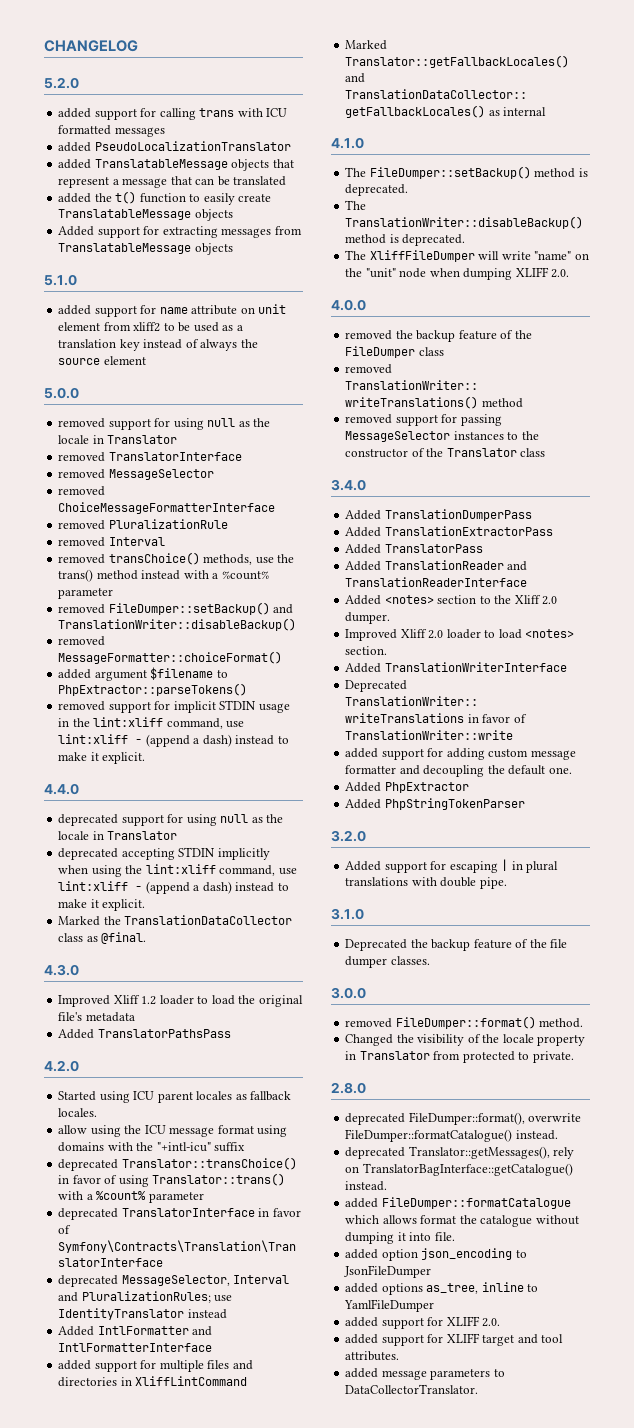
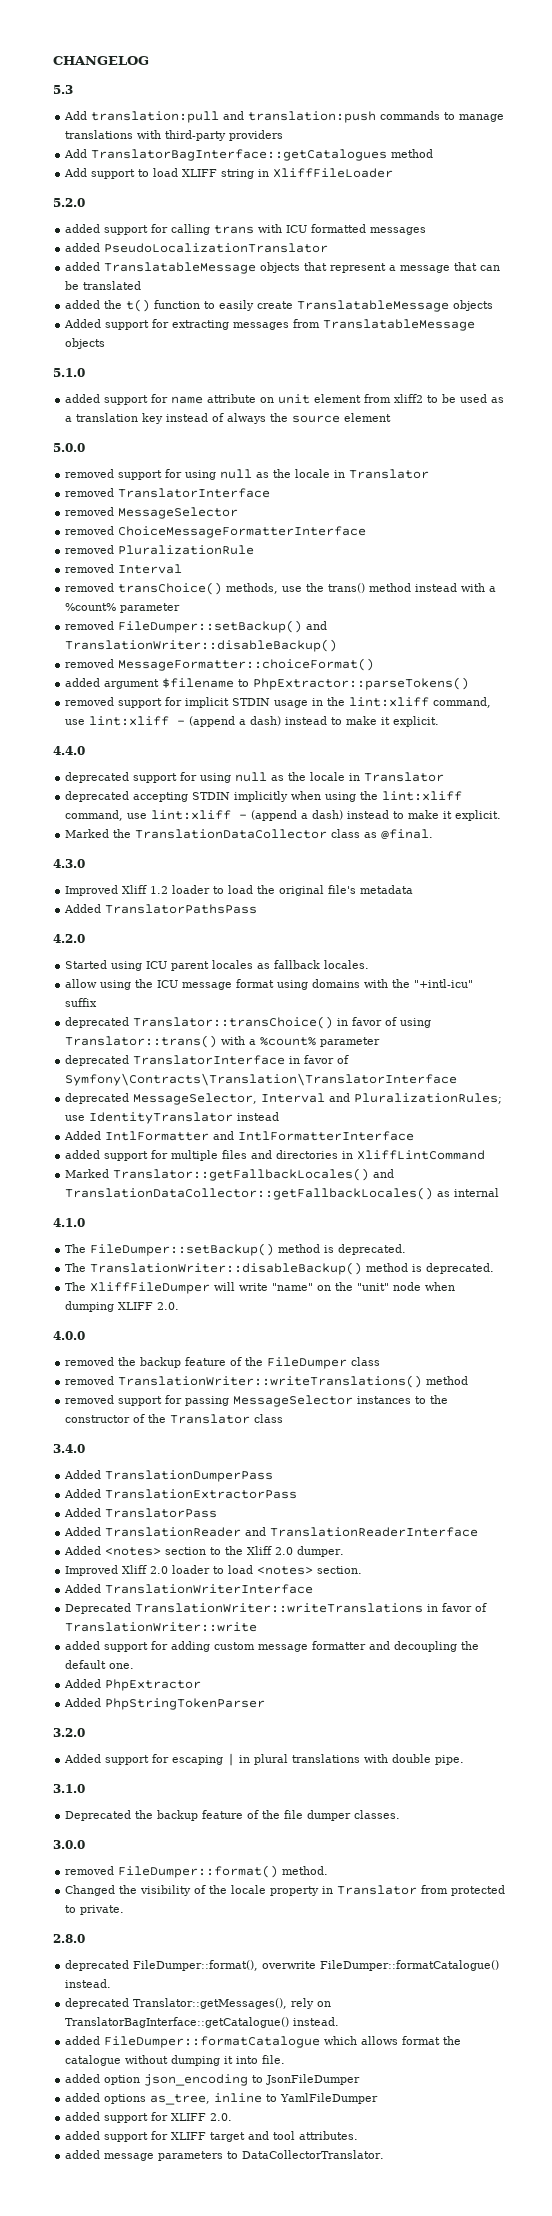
(138, 46) none -> [53,85,73,94] [64,111,505,123] [65,130,284,141] [64,149,434,161] [64,168,394,179] // 5.3 // Add translation:pull and translation:push commands to manage translations with third-party providers // Add TranslatorBagInterface::getCatalogues method // Add support to load XLIFF string in XliffFileLoader

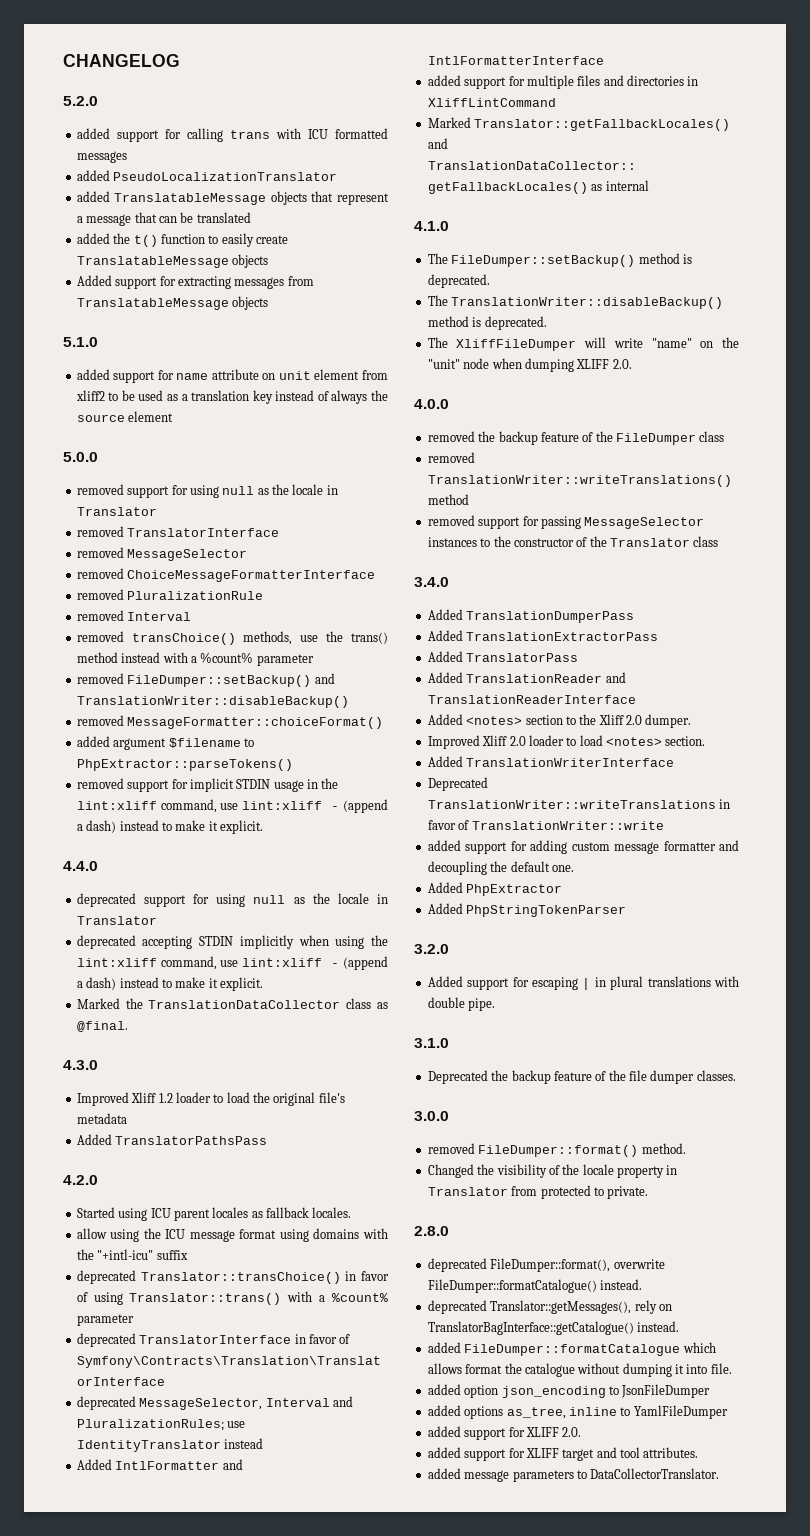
[53,85,73,94] [64,111,505,123] [65,130,284,141] [64,149,434,161] [64,168,394,179] // 5.3 // Add translation:pull and translation:push commands to manage translations with third-party providers // Add TranslatorBagInterface::getCatalogues method // Add support to load XLIFF string in XliffFileLoader -> (180, 60) none

